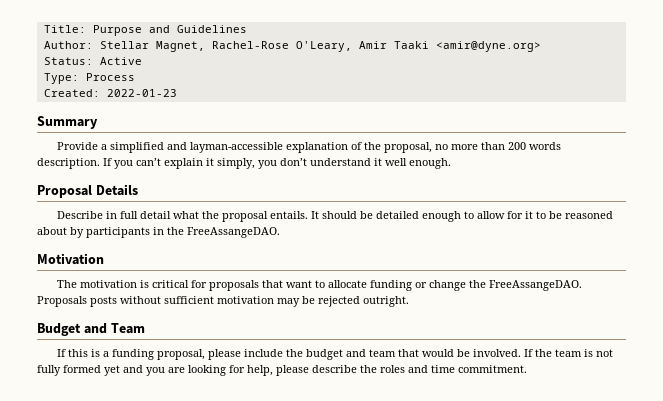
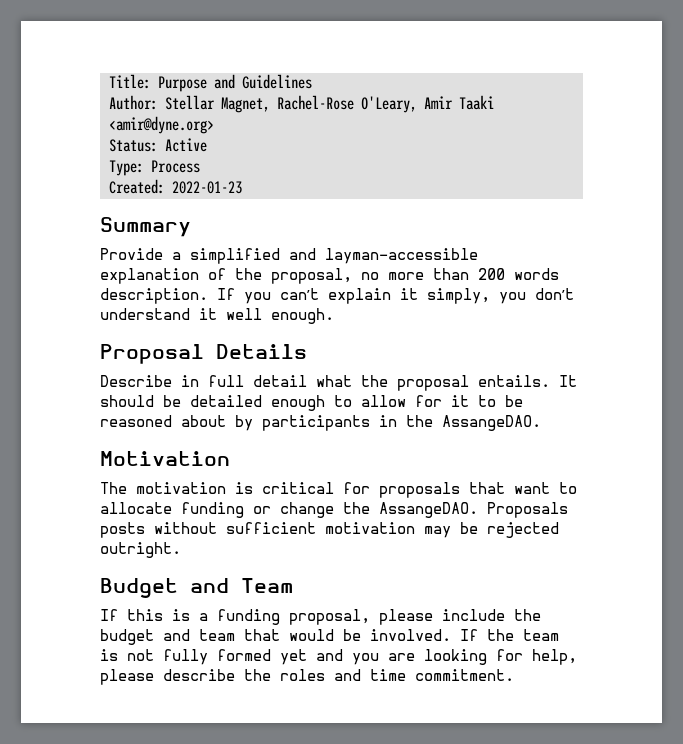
[187,227,280,238] FreeAssangeDAO. -> [442,415,541,431] AssangeDAO.
[488,280,582,291] FreeAssangeDAO. -> [379,502,478,518] AssangeDAO.

